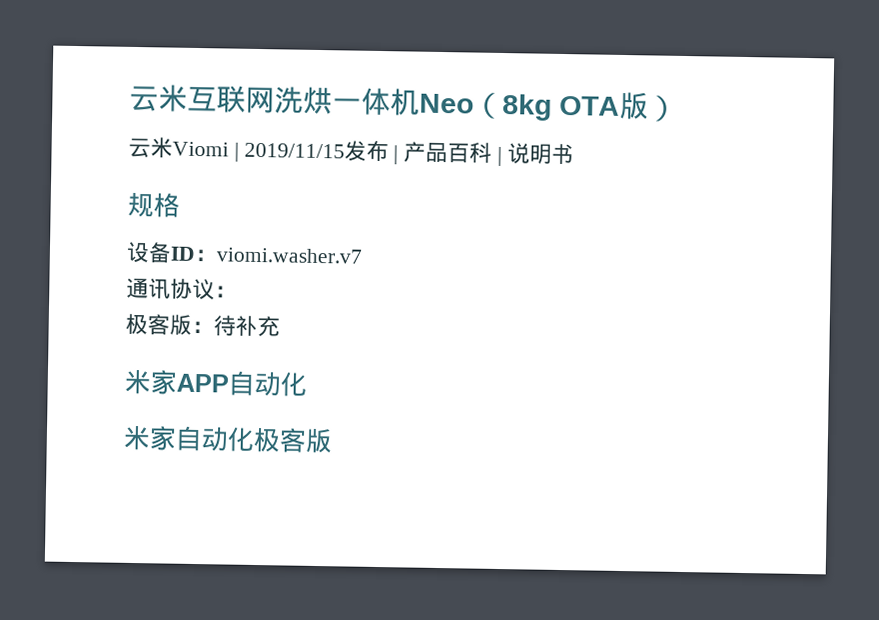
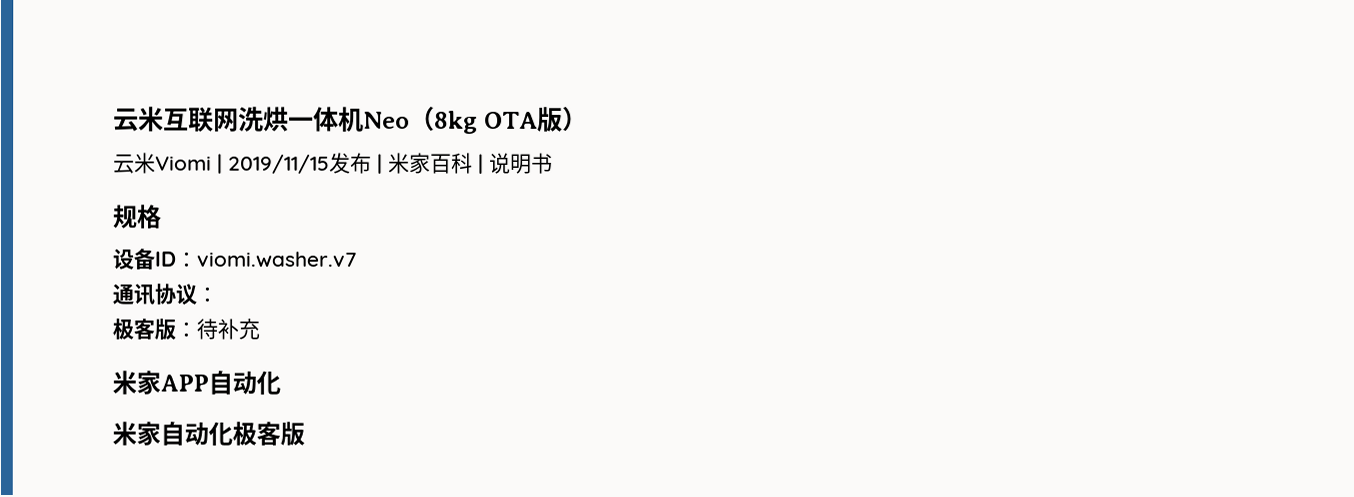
[403,141,449,163] 产品 -> [388,152,431,174] 米家

